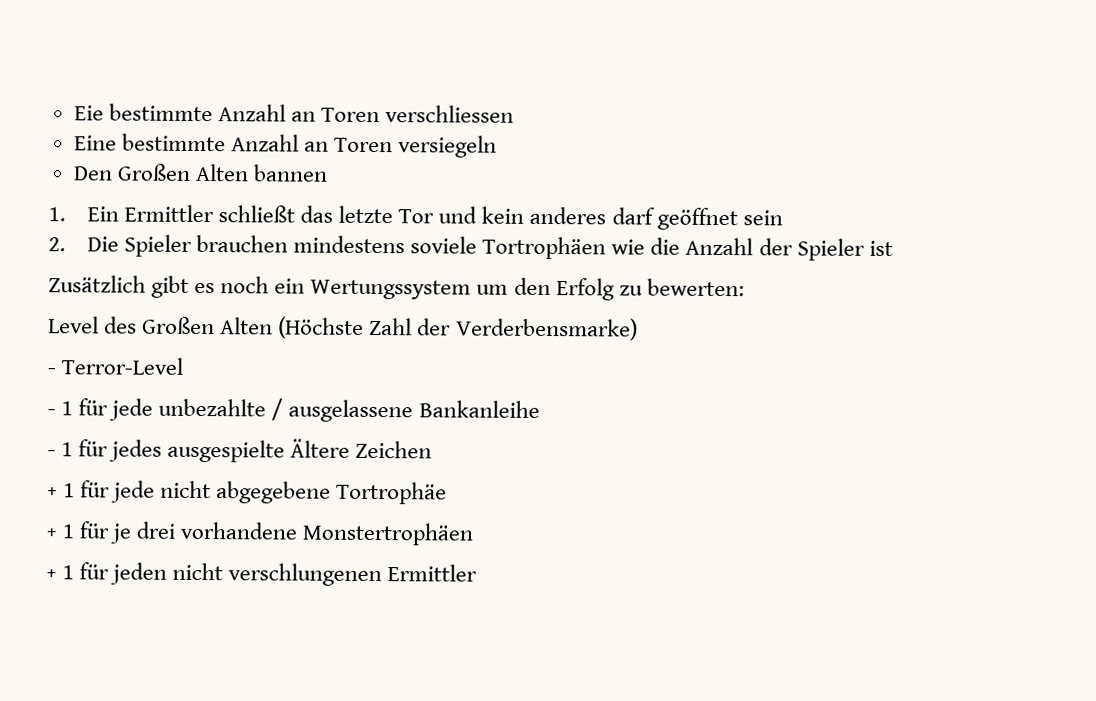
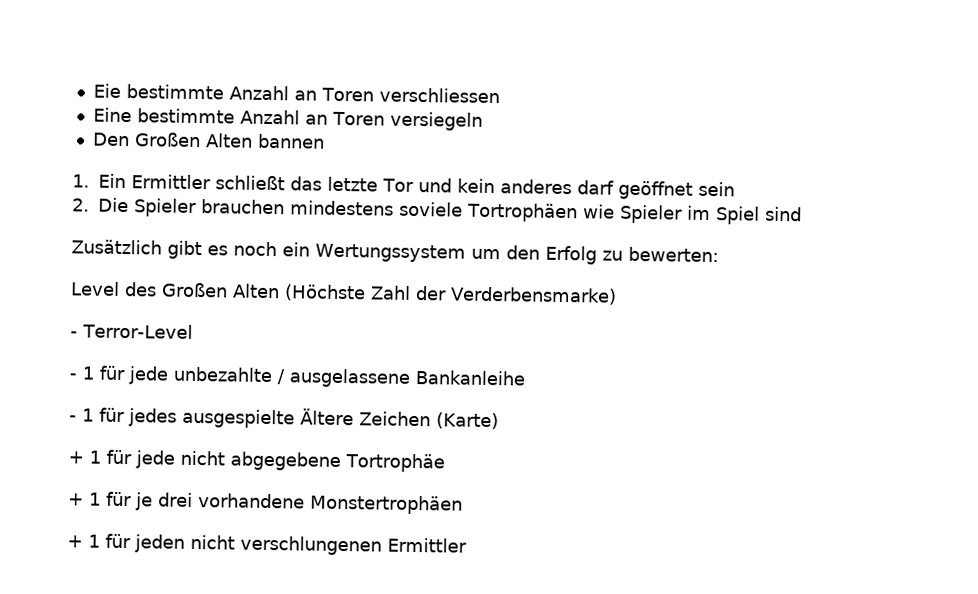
[650,237,893,261] die Anzahl der Spieler ist -> [619,204,802,225] Spieler im Spiel sind
(433, 449) none -> [436,412,499,430] (Karte)

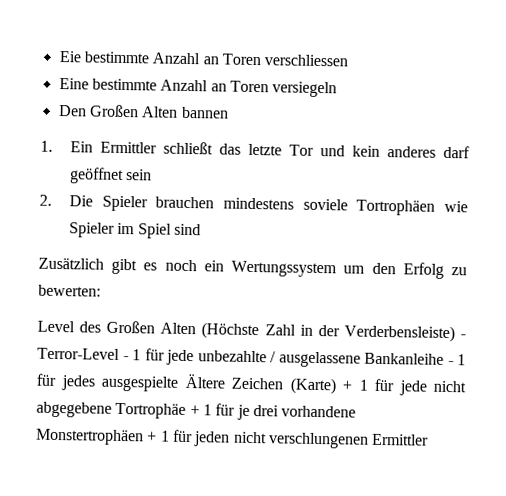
[415,286,617,305] der Verderbensmarke) // -> [299,324,455,343] in der Verderbensleiste)
(193, 331) // -> (120, 353) none
(525, 378) // -> (444, 358) none
(499, 421) // -> (337, 386) none
(445, 463) // -> (187, 410) none
(463, 504) // -> (144, 437) none

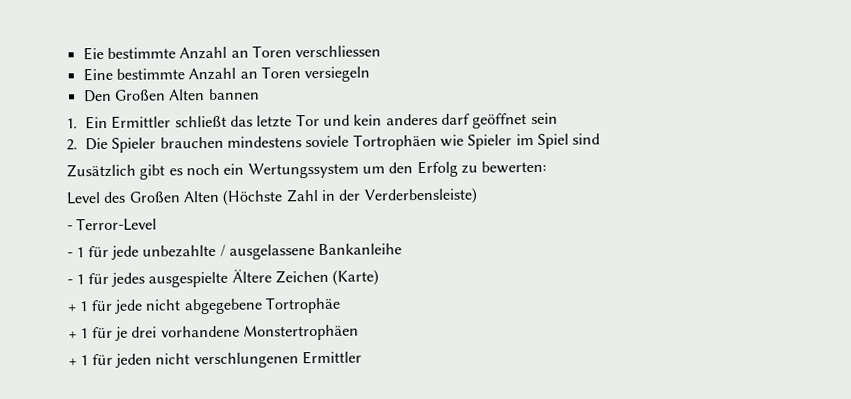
(455, 333) none -> (478, 196) //
(120, 353) none -> (158, 224) //
(444, 358) none -> (403, 249) //
(337, 386) none -> (380, 277) //
(187, 410) none -> (341, 305) //
(144, 437) none -> (359, 332) //

